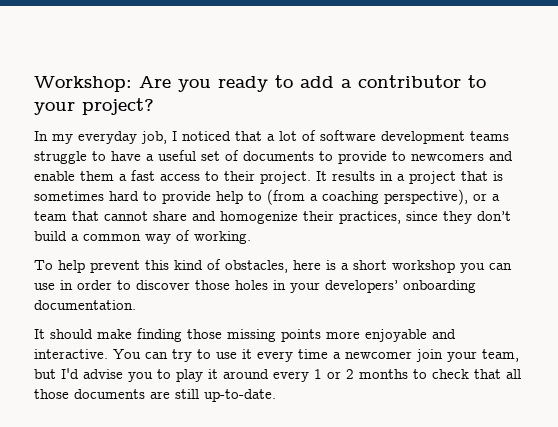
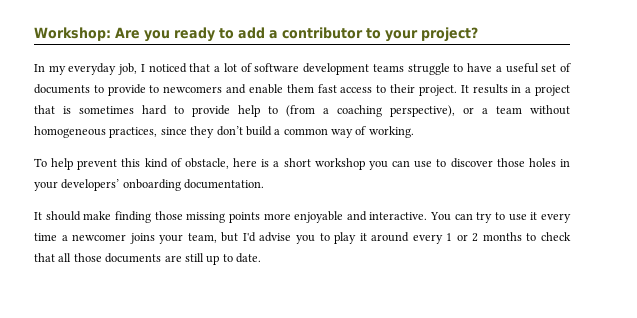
[119,174,127,181] a -> (314, 88) none
[72,211,334,224] that cannot share and homogenize their -> [530,105,570,115] [34,126,106,138] without homogeneous
[225,260,288,273] obstacles, -> [184,158,229,169] obstacle,
[60,280,112,290] in order -> (433, 164) none
[416,349,443,362] join -> [129,233,155,244] joins
[204,389,276,402] up-to-date. -> [206,253,261,265] up to date.

